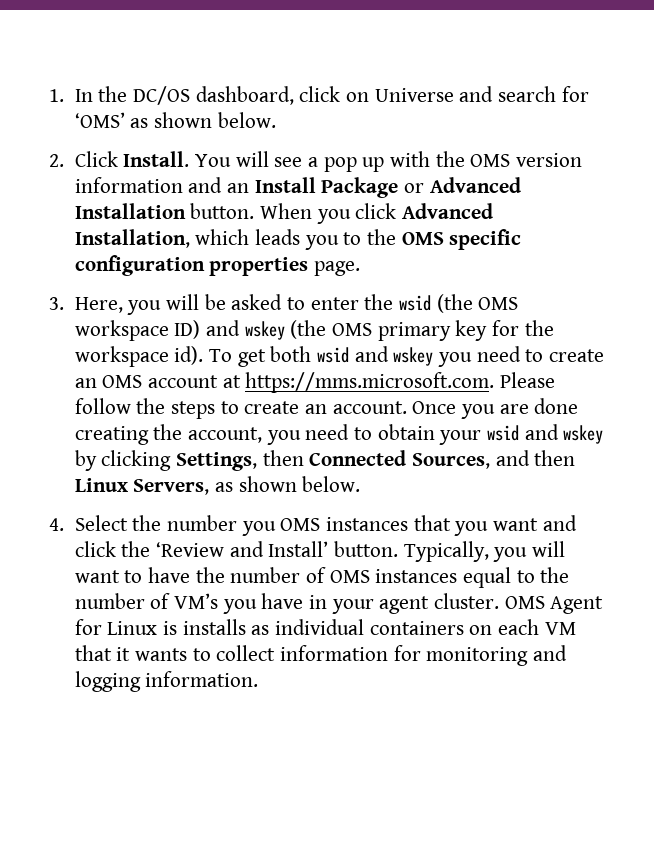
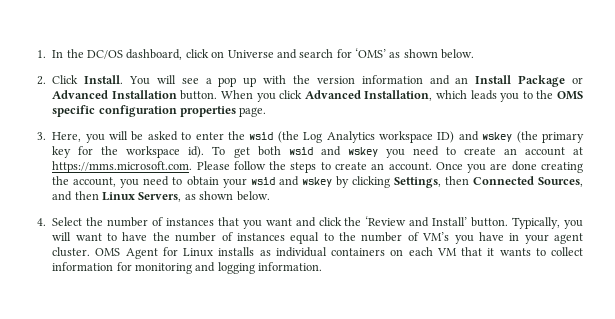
[470,154,511,167] OMS -> (310, 79) none
[478,297,519,310] OMS -> [303,131,375,143] Log Analytics
[331,323,372,336] OMS -> (538, 137) none
[102,375,143,388] OMS -> (517, 151) none
[241,518,321,536] you OMS -> [152,217,164,226] of
[329,570,370,583] OMS -> (233, 236) none
[162,621,177,635] is -> (214, 252) none

